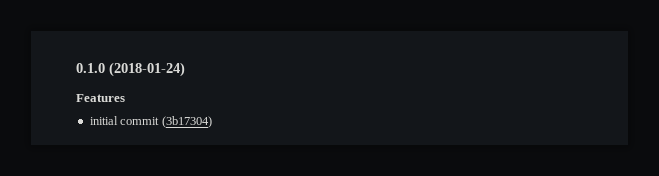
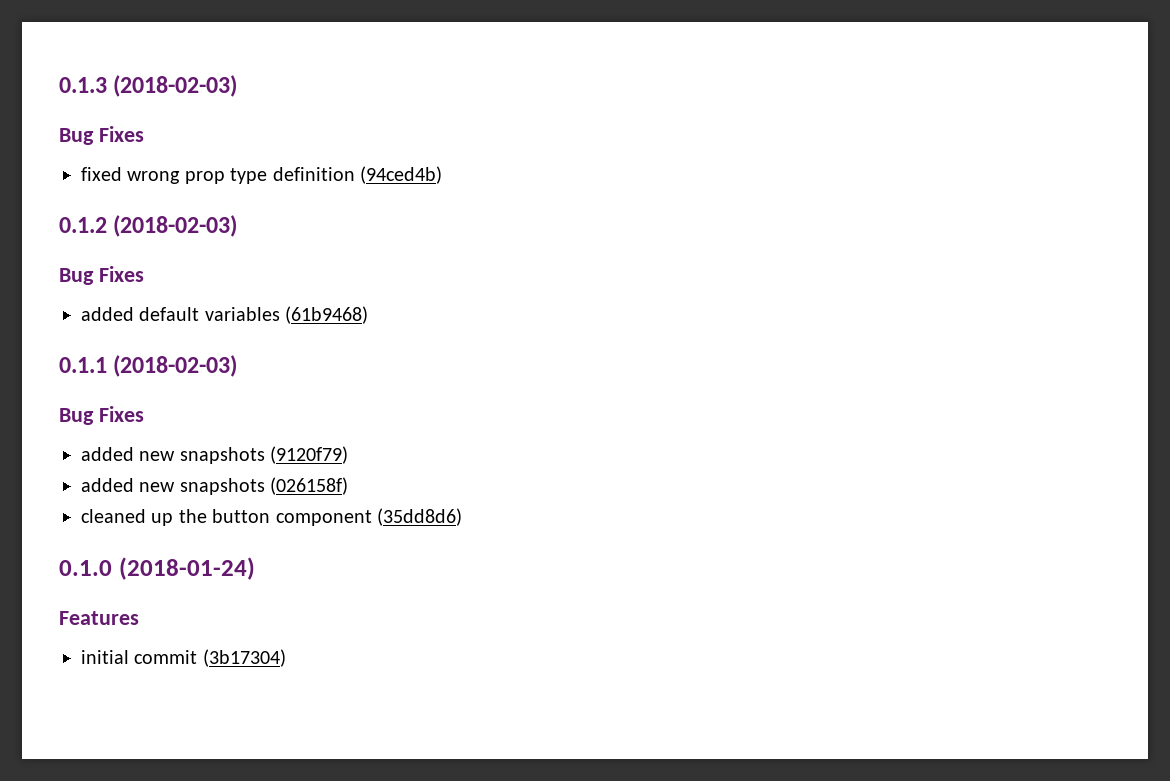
(76, 68) none -> [59,75,238,97] [59,126,144,145] [81,166,442,184] [59,215,238,237] [59,266,144,285] [81,306,369,324] [59,355,238,377] [59,406,144,425] [81,446,349,464] [81,477,349,495] [81,508,462,526] 0.1.3 (2018-02-03) // Bug Fixes // fixed wrong prop type definition (94ced4b) // 0.1.2 (2018-02-03) // Bug Fixes // added default variables (61b9468) // 0.1.1 (2018-02-03) // Bug Fixes // added new snapshots (9120f79) // added new snapshots (026158f) // cleaned up the button component (35dd8d6) //

